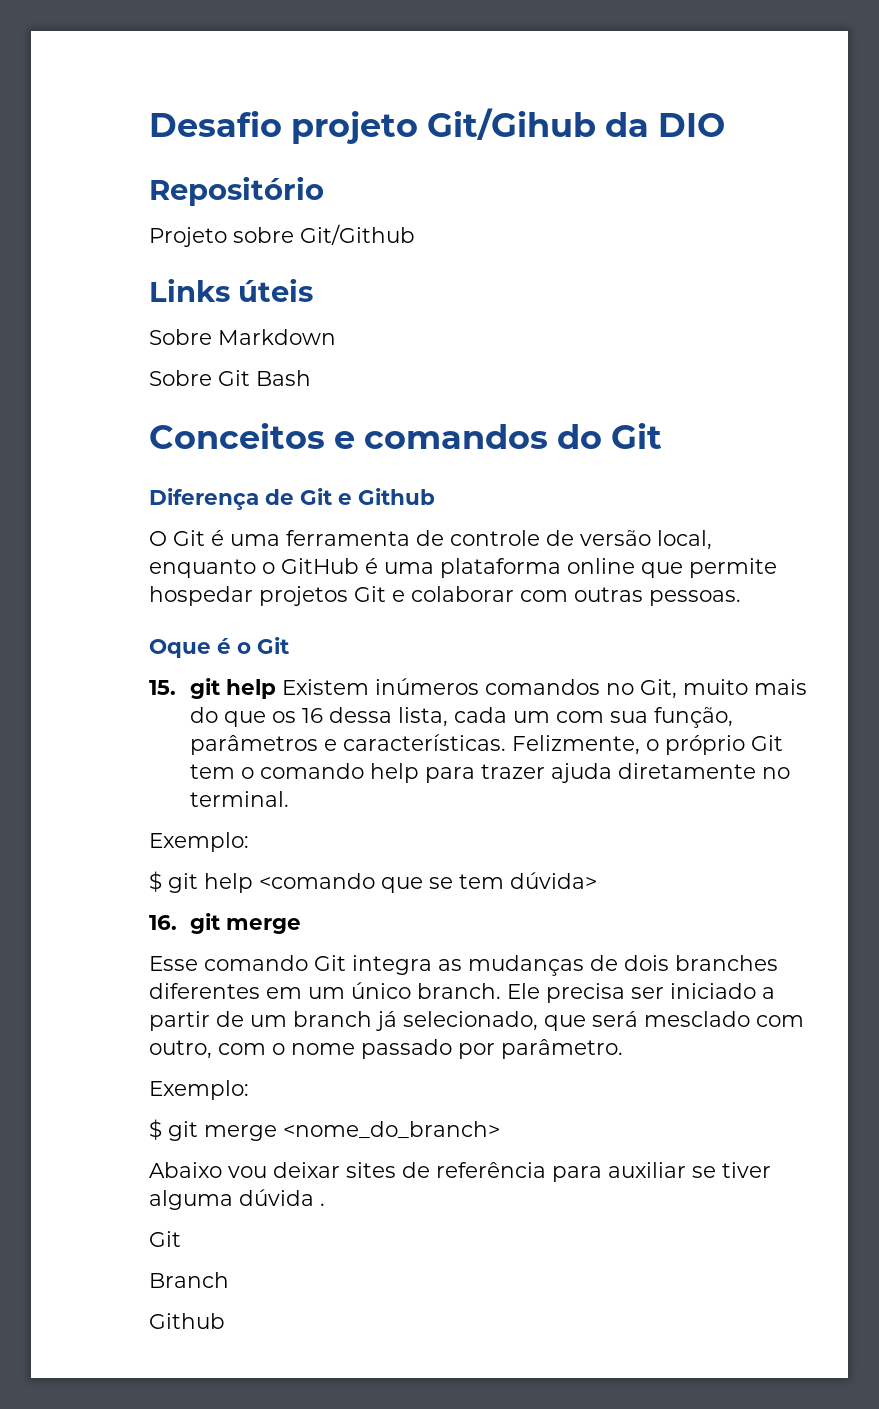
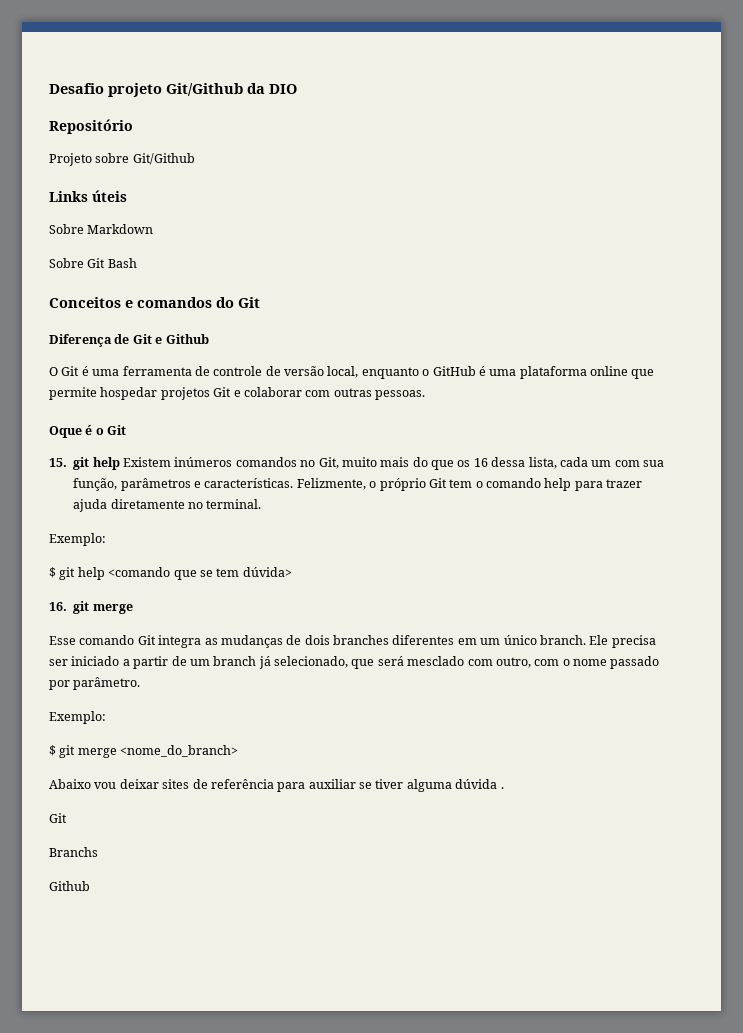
[427,108,597,140] Git/Gihub -> [166,83,243,96] Git/Github
[149,1272,229,1288] Branch -> [49,847,98,857] Branchs

